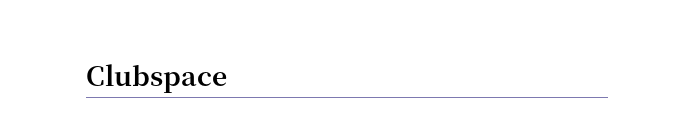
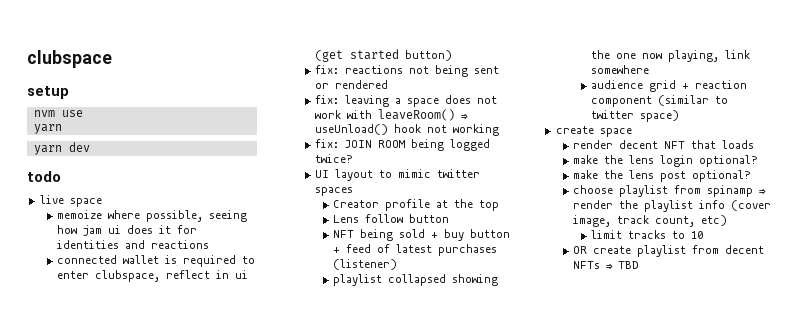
[86,64,227,93] Clubspace -> [27,50,112,68] [27,86,69,99] [33,110,83,117] [33,124,62,134] [33,142,90,155] [27,171,61,182] [39,195,102,207] [57,210,248,222] [57,225,198,236] [57,240,210,249] [57,255,256,267] [57,270,249,282] [315,49,453,62] [315,65,500,77] [315,80,389,89] [315,95,498,107] [315,109,469,121] [315,124,500,136] [315,139,491,151] [315,154,354,163] [315,169,481,181] [315,187,354,196] [332,199,499,211] [332,214,449,223] [332,229,510,241] [332,244,497,256] [332,259,397,270] [332,274,498,286] [590,50,750,62] [590,65,649,74] [590,80,747,92] [590,95,728,107] [590,110,679,122] [555,126,632,137] [573,140,755,149] [573,155,759,167] [573,170,752,182] [573,185,767,197] [573,200,772,212] [573,215,728,227] [590,230,703,239] [573,245,765,257] [573,261,640,270] clubspace // setup // nvm use // yarn // yarn dev // todo // live space // memoize where possible, seeing how jam ui does it for identities and reactions // connected wallet is required to enter clubspace, reflect in ui (get started button) // fix: reactions not being sent or rendered // fix: leaving a space does not work with leaveRoom() ⇒ useUnload() hook not working // fix: JOIN ROOM being logged twice? // UI layout to mimic twitter spaces // Creator profile at the top // Lens follow button // NFT being sold + buy button + feed of latest purchases (listener) // playlist collapsed showing the one now playing, link somewhere // audience grid + reaction component (similar to twitter space) // create space // render decent NFT that loads // make the lens login optional? // make the lens post optional? // choose playlist from spinamp ⇒ render the playlist info (cover image, track count, etc) // limit tracks to 10 // OR create playlist from decent NFTs ⇒ TBD

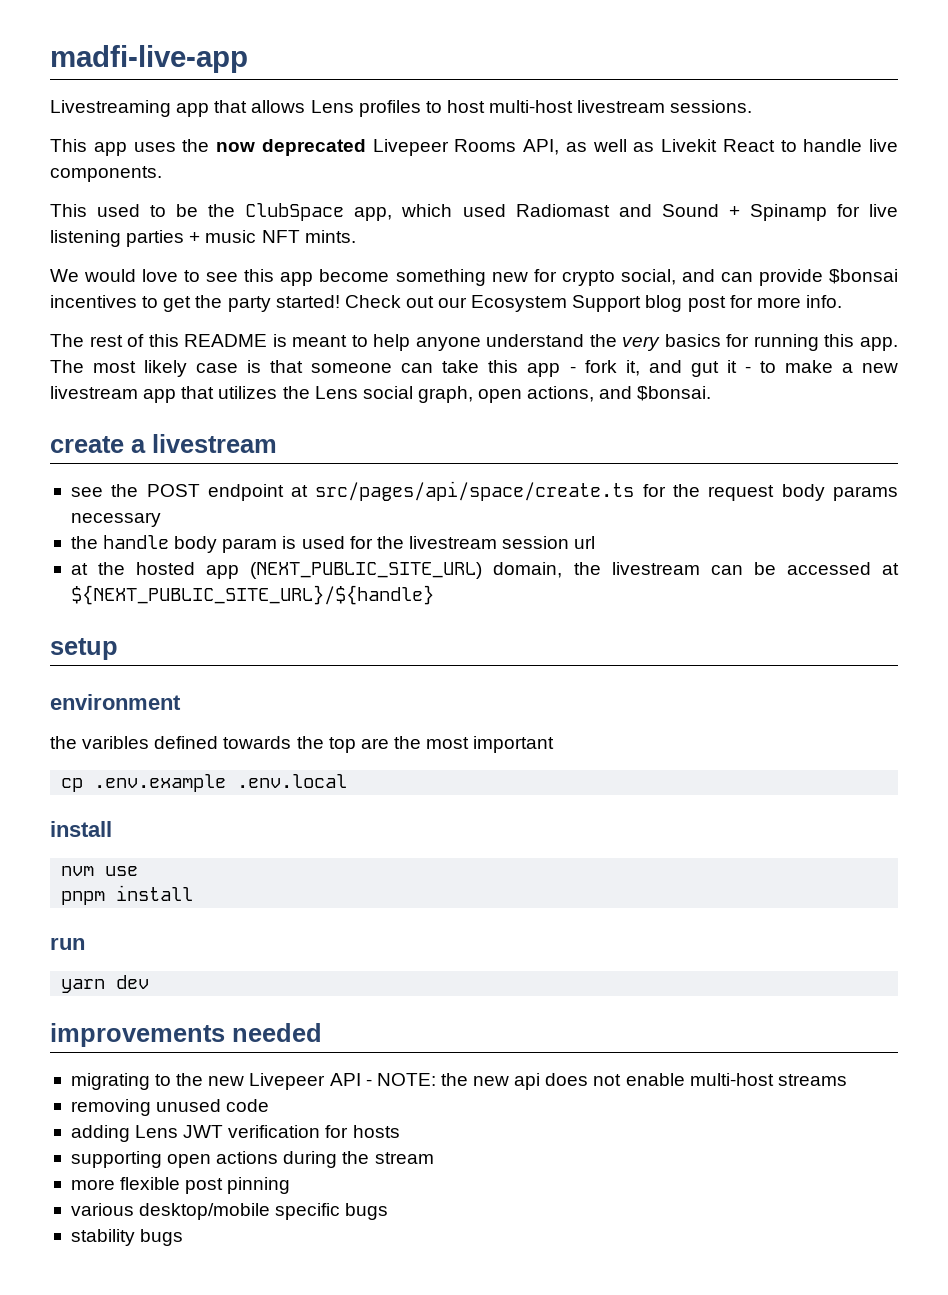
[27,50,112,68] [27,86,69,99] clubspace // setup -> [50,45,248,73] [50,100,753,117] [50,139,898,156] [50,166,162,182] [50,203,899,221] [50,230,356,247] [50,269,898,286] [50,295,842,312] [50,334,898,351] [50,360,898,377] [50,386,712,403] [50,434,277,453] [70,481,899,501] [70,512,161,527] [70,535,596,553] [70,562,900,579] [70,585,434,605] [50,638,118,660] [50,694,181,710] [50,736,555,753] [61,774,348,792] [50,821,112,837] madfi-live-app // Livestreaming app that allows Lens profiles to host multi-host livestream sessions. // This app uses the now deprecated Livepeer Rooms API, as well as Livekit React to handle live components. // This used to be the ClubSpace app, which used Radiomast and Sound + Spinamp for live listening parties + music NFT mints. // We would love to see this app become something new for crypto social, and can provide $bonsai incentives to get the party started! Check out our Ecosystem Support blog post for more info. // The rest of this README is meant to help anyone understand the very basics for running this app. The most likely case is that someone can take this app - fork it, and gut it - to make a new livestream app that utilizes the Lens social graph, open actions, and $bonsai. // create a livestream // see the POST endpoint at src/pages/api/space/create.ts for the request body params necessary // the handle body param is used for the livestream session url // at the hosted app (NEXT_PUBLIC_SITE_URL) domain, the livestream can be accessed at ${NEXT_PUBLIC_SITE_URL}/${handle} // setup // environment // the varibles defined towards the top are the most important // cp .env.example .env.local // install
[33,124,62,134] yarn -> [61,885,194,905] [50,937,85,950] pnpm install // run
[27,171,61,182] [39,195,102,207] [57,210,248,222] [57,225,198,236] [57,240,210,249] [57,255,256,267] [57,270,249,282] [315,49,453,62] [315,65,500,77] [315,80,389,89] [315,95,498,107] [315,109,469,121] [315,124,500,136] [315,139,491,151] [315,154,354,163] [315,169,481,181] [315,187,354,196] [332,199,499,211] [332,214,449,223] [332,229,510,241] [332,244,497,256] [332,259,397,270] [332,274,498,286] [590,50,750,62] [590,65,649,74] [590,80,747,92] [590,95,728,107] [590,110,679,122] [555,126,632,137] [573,140,755,149] [573,155,759,167] [573,170,752,182] [573,185,767,197] [573,200,772,212] [573,215,728,227] [590,230,703,239] [573,245,765,257] [573,261,640,270] todo // live space // memoize where possible, seeing how jam ui does it for identities and reactions // connected wallet is required to enter clubspace, reflect in ui (get started button) // fix: reactions not being sent or rendered // fix: leaving a space does not work with leaveRoom() ⇒ useUnload() hook not working // fix: JOIN ROOM being logged twice? // UI layout to mimic twitter spaces // Creator profile at the top // Lens follow button // NFT being sold + buy button + feed of latest purchases (listener) // playlist collapsed showing the one now playing, link somewhere // audience grid + reaction component (similar to twitter space) // create space // render decent NFT that loads // make the lens login optional? // make the lens post optional? // choose playlist from spinamp ⇒ render the playlist info (cover image, track count, etc) // limit tracks to 10 // OR create playlist from decent NFTs ⇒ TBD -> [50,1023,322,1047] [70,1073,847,1090] [70,1099,270,1116] [70,1125,400,1142] [70,1151,434,1168] [70,1177,291,1194] [70,1203,389,1220] [70,1229,184,1246] improvements needed // migrating to the new Livepeer API - NOTE: the new api does not enable multi-host streams // removing unused code // adding Lens JWT verification for hosts // supporting open actions during the stream // more flexible post pinning // various desktop/mobile specific bugs // stability bugs

